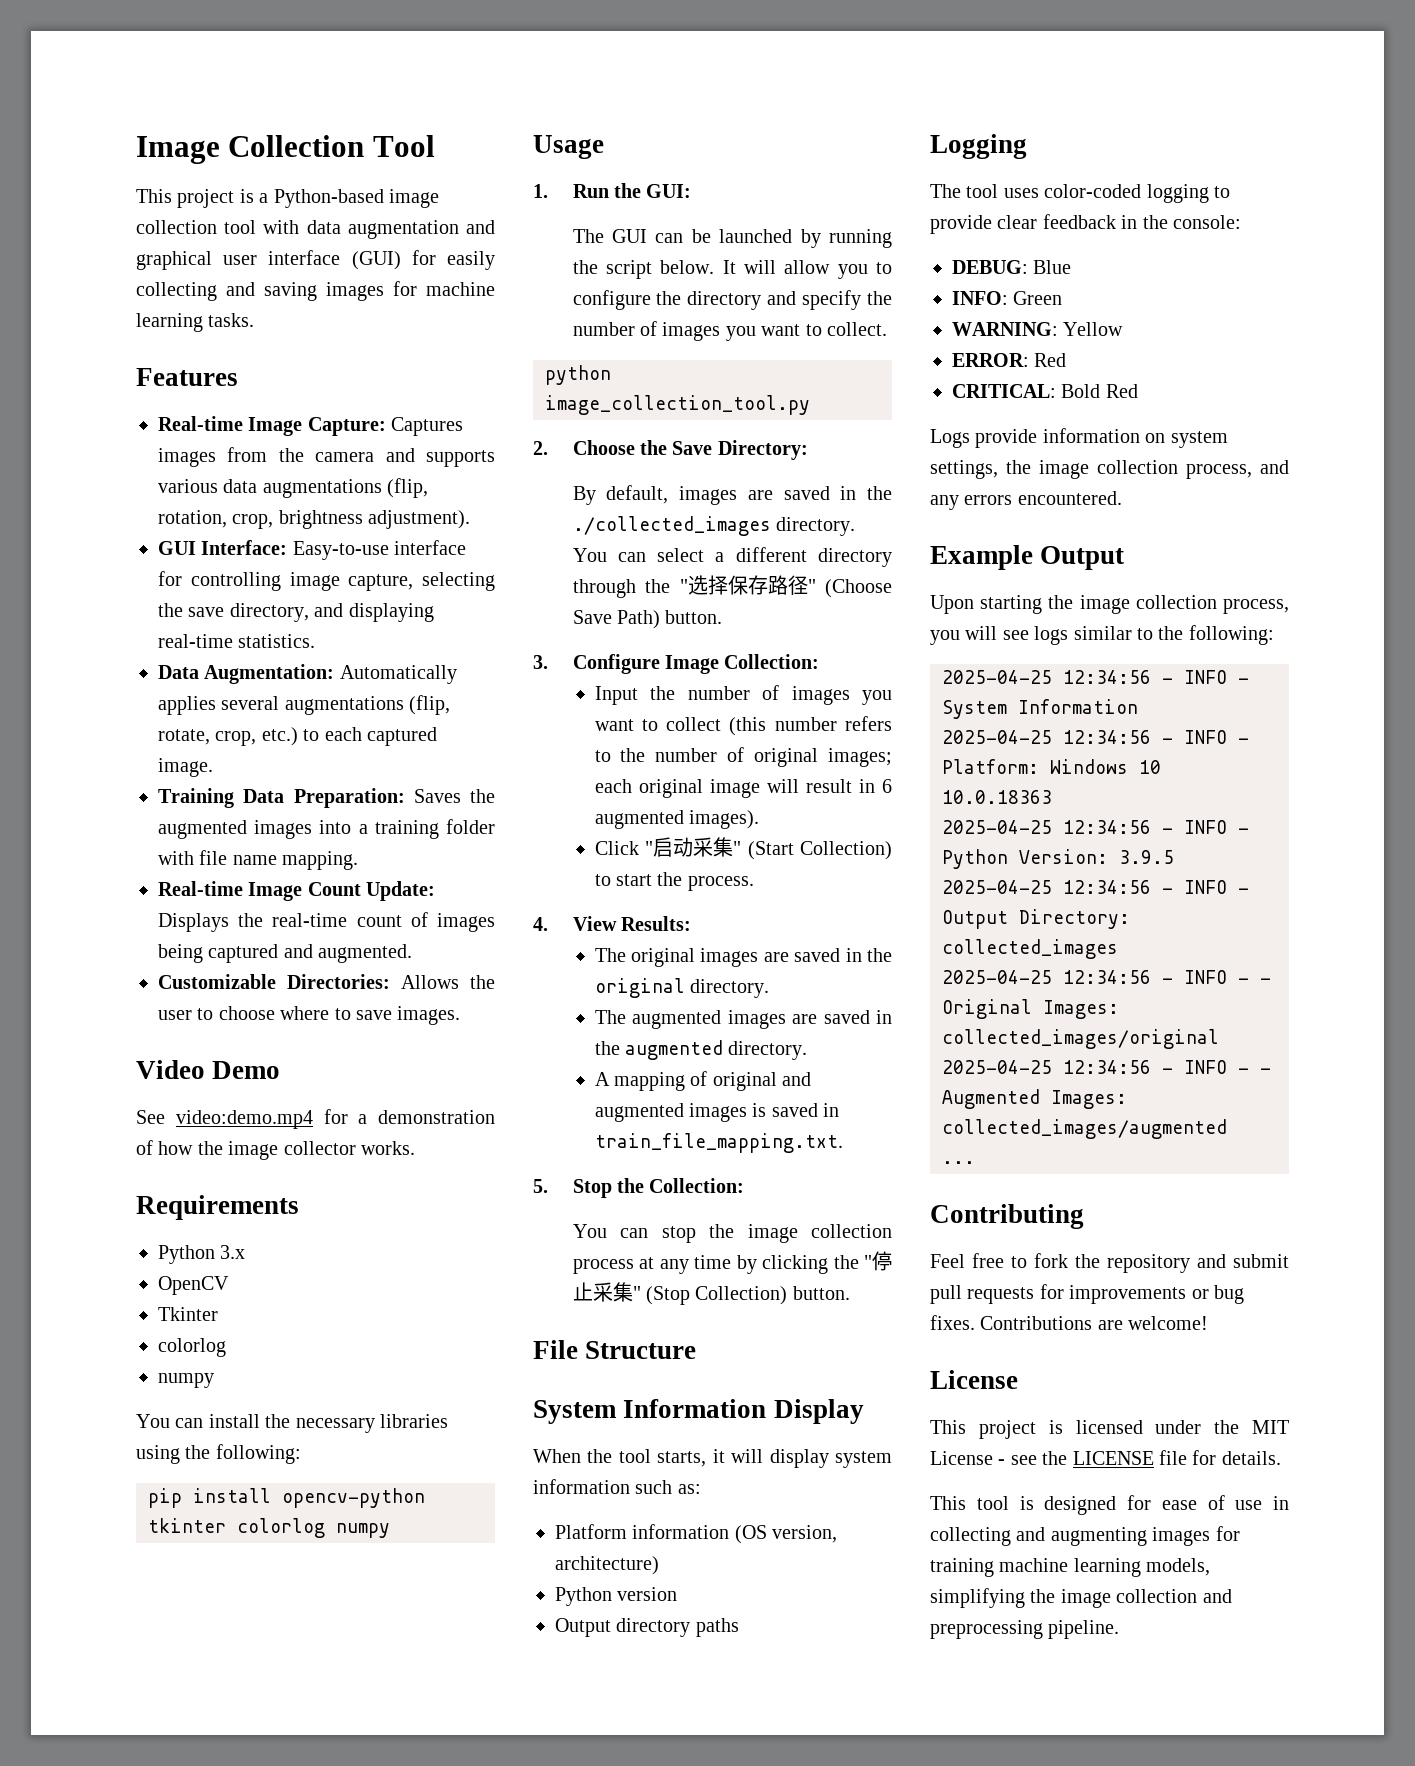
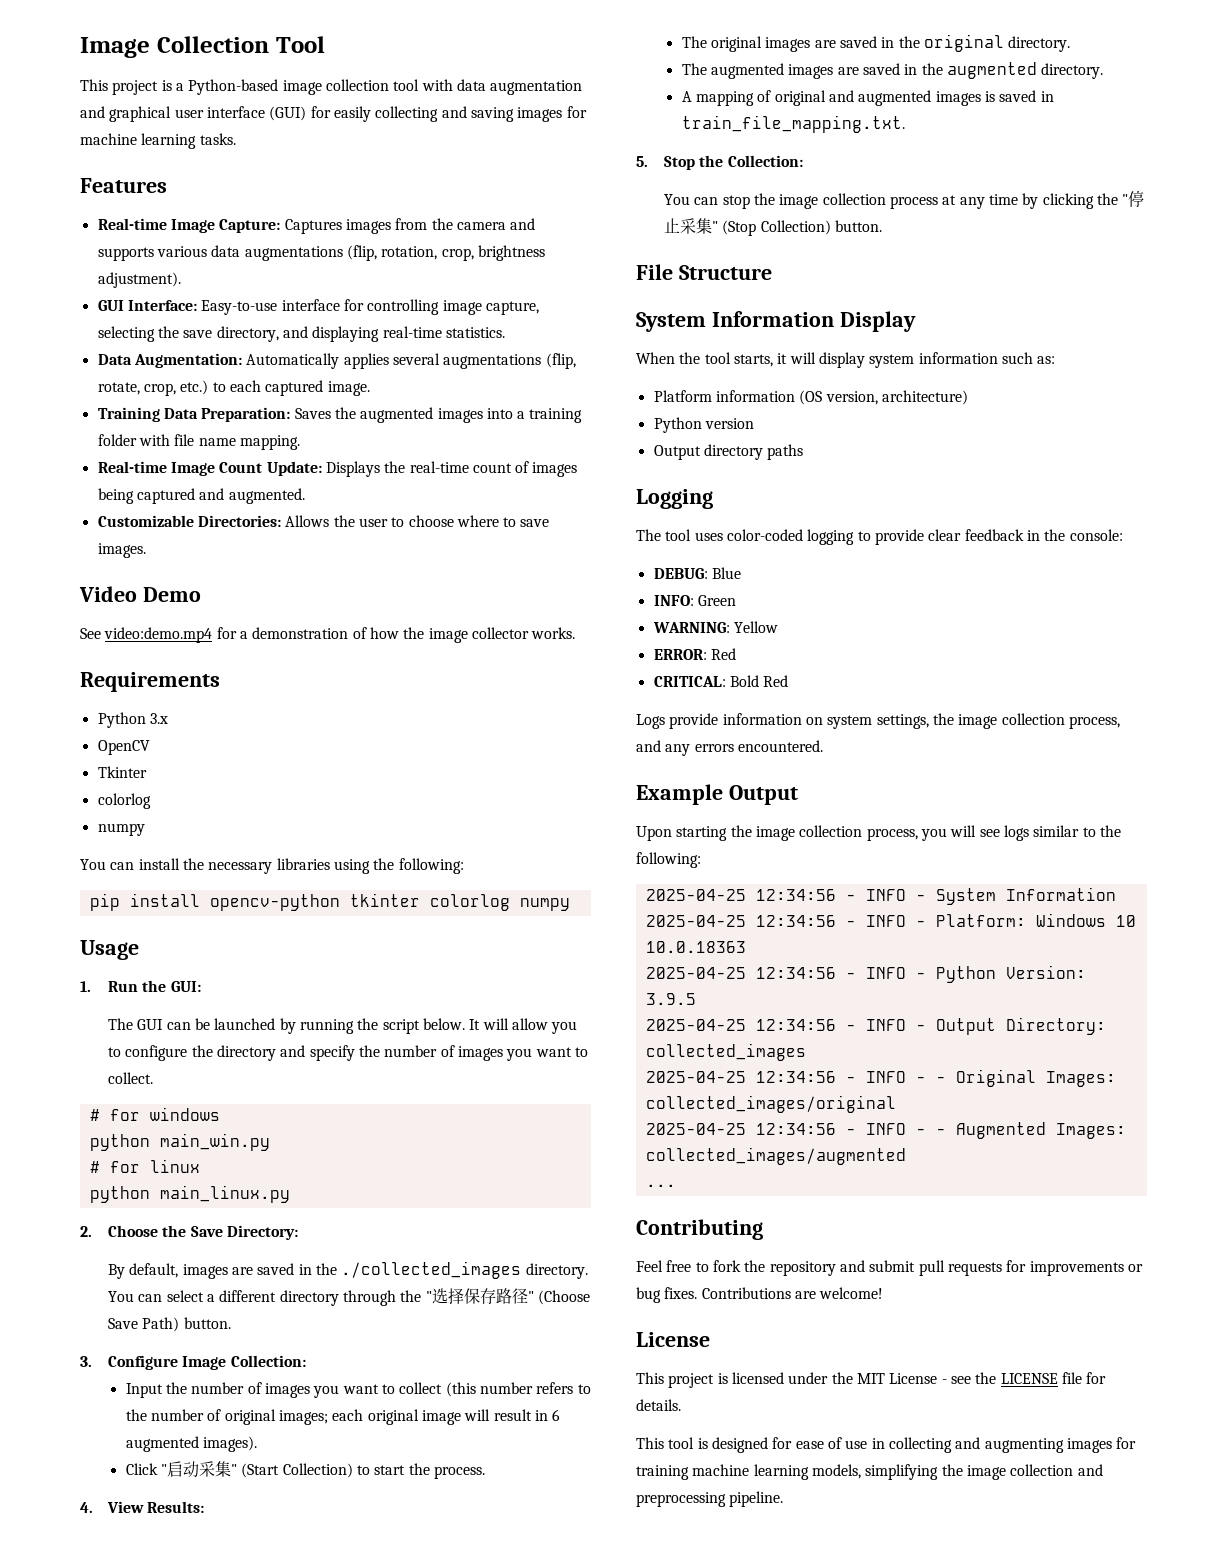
[545,365,611,385] [545,395,810,415] python image_collection_tool.py -> [89,1107,220,1121] [89,1133,270,1151] [89,1159,200,1173] [89,1185,290,1203] # for windows // python main_win.py // # for linux // python main_linux.py

